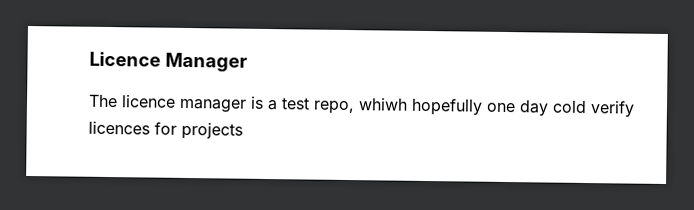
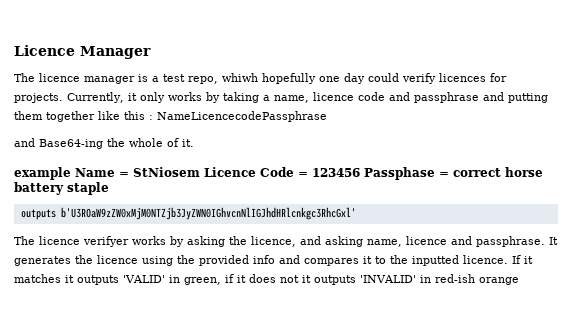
[552,100,587,114] cold -> [368,73,399,82] could
[181,121,243,140] projects -> [14,92,548,103] [14,111,327,122] [14,138,194,149] [14,167,543,180] [14,182,109,195] [20,207,356,220] [14,236,558,247] [14,255,533,266] [14,274,519,285] projects. Currently, it only works by taking a name, licence code and passphrase and putting them together like this : NameLicencecodePassphrase // and Base64-ing the whole of it. // example Name = StNiosem Licence Code = 123456 Passphase = correct horse battery staple // outputs b'U3ROaW9zZW0xMjM0NTZjb3JyZWN0IGhvcnNlIGJhdHRlcnkgc3RhcGxl' // The licence verifyer works by asking the licence, and asking name, licence and passphrase. It generates the licence using the provided info and compares it to the inputted licence. If it matches it outputs 'VALID' in green, if it does not it outputs 'INVALID' in red-ish orange

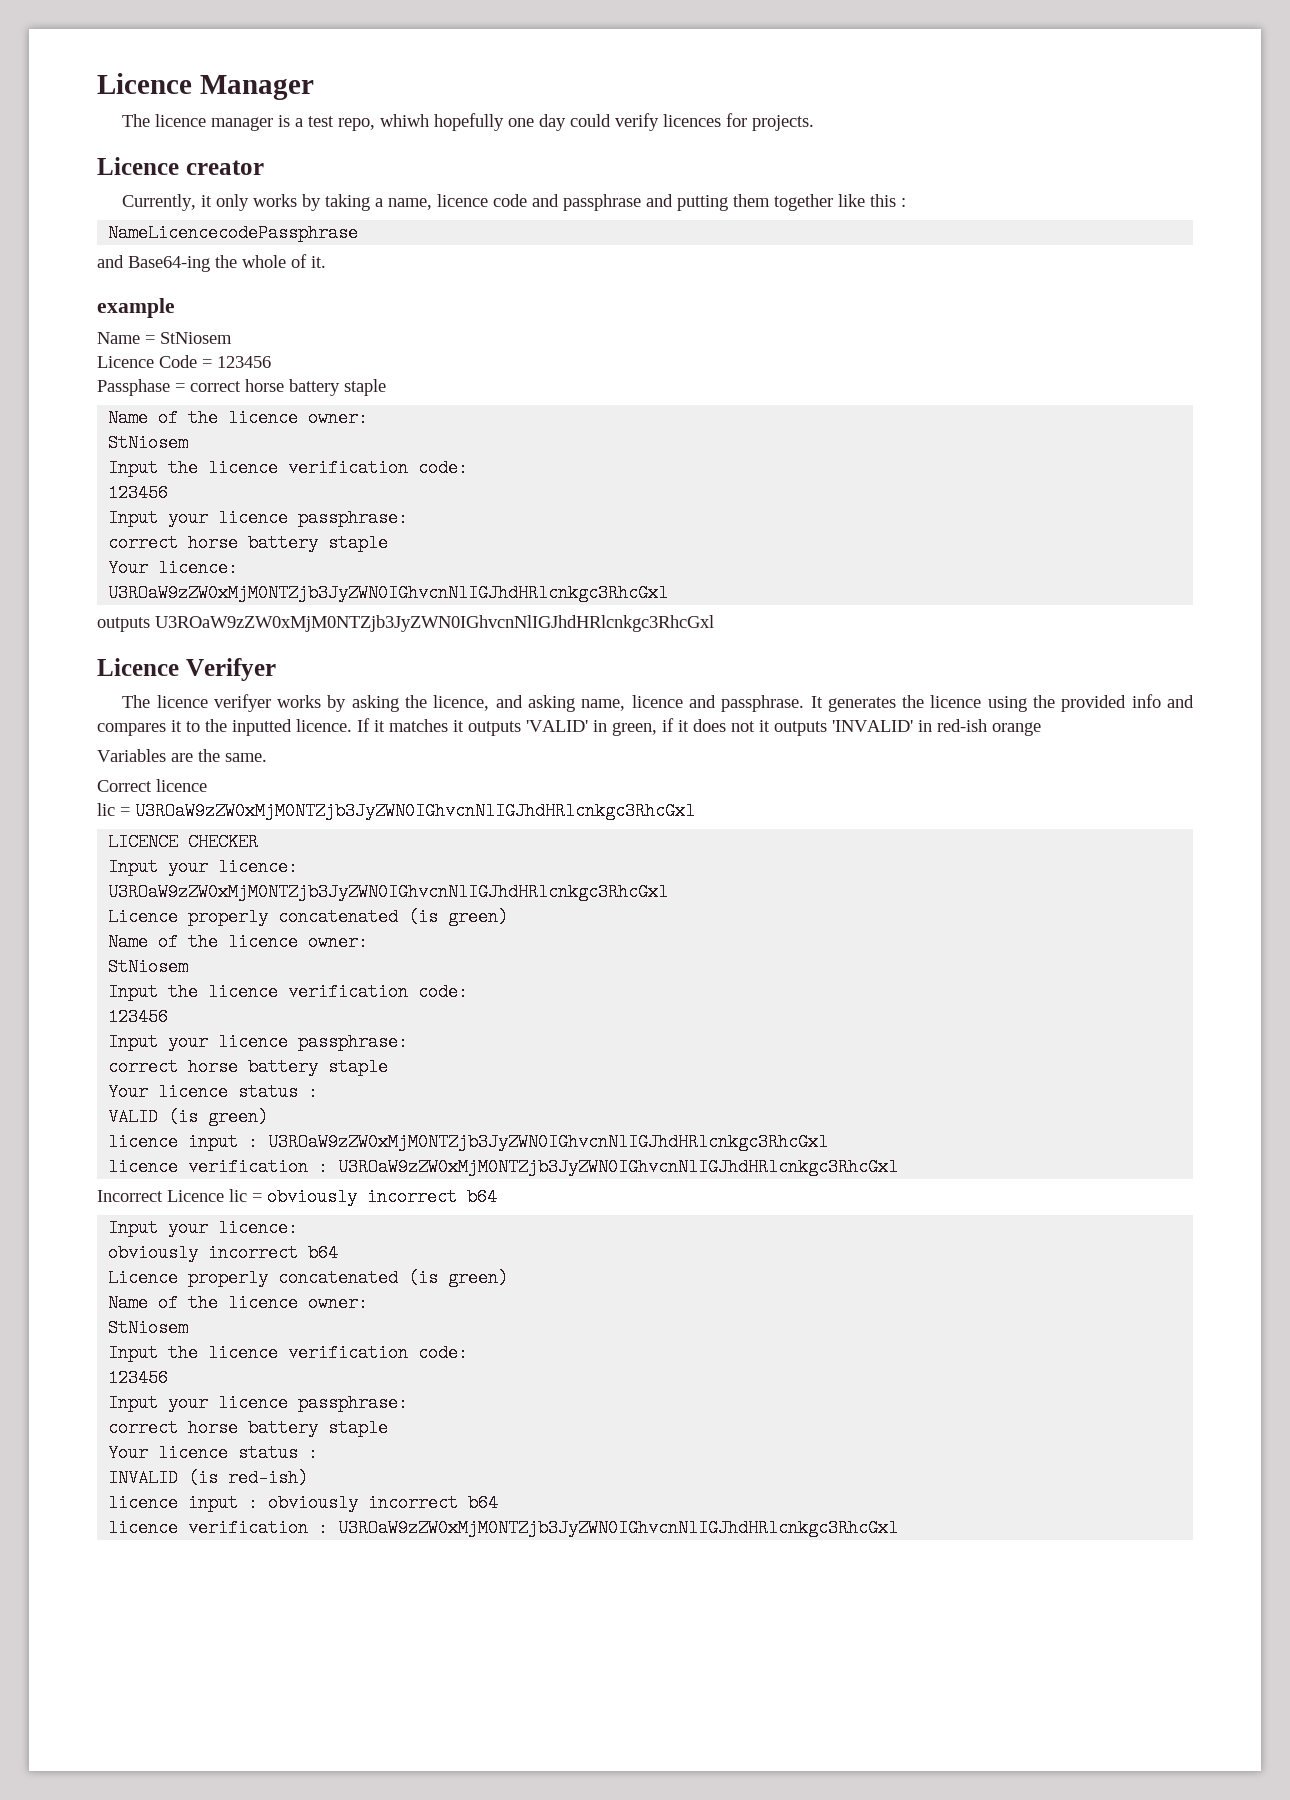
(63, 98) none -> [97,157,264,175] // Licence creator //
(153, 117) none -> (907, 202) //
(71, 173) none -> (175, 308) //
(200, 172) none -> (232, 338) //
(360, 172) none -> (271, 362) //
[20,207,356,220] outputs b'U3ROaW9zZW0xMjM0NTZjb3JyZWN0IGhvcnNlIGJhdHRlcnkgc3RhcGxl' -> [108,409,369,427] [108,434,189,452] [108,459,469,477] [108,484,169,502] [108,509,409,527] [108,534,389,552] [108,559,239,577] [108,584,669,602] [97,615,714,632] [97,658,276,681] Name of the licence owner: // StNiosem // Input the licence verification code: // 123456 // Input your licence passphrase: // correct horse battery staple // Your licence: // U3ROaW9zZW0xMjM0NTZjb3JyZWN0IGhvcnNlIGJhdHRlcnkgc3RhcGxl // outputs U3ROaW9zZW0xMjM0NTZjb3JyZWN0IGhvcnNlIGJhdHRlcnkgc3RhcGxl // Licence Verifyer
(519, 281) none -> [97,749,267,762] [97,779,207,792] [97,802,695,820] [108,833,259,851] [108,858,299,876] [108,883,669,901] [108,908,509,926] [108,933,369,951] [108,958,189,976] [108,983,469,1001] [108,1008,169,1026] [108,1033,409,1051] [108,1058,389,1076] [108,1083,319,1101] [108,1108,269,1126] [108,1133,829,1151] [108,1158,899,1176] [97,1188,497,1206] [108,1219,299,1237] [108,1244,339,1262] [108,1269,509,1287] [108,1294,369,1312] [108,1319,189,1337] [108,1344,469,1362] [108,1369,169,1387] [108,1394,409,1412] [108,1419,389,1437] [108,1444,319,1462] [108,1469,309,1487] [108,1494,499,1512] [108,1519,899,1537] // Variables are the same. // Correct licence // lic = U3ROaW9zZW0xMjM0NTZjb3JyZWN0IGhvcnNlIGJhdHRlcnkgc3RhcGxl // LICENCE CHECKER // Input your licence: // U3ROaW9zZW0xMjM0NTZjb3JyZWN0IGhvcnNlIGJhdHRlcnkgc3RhcGxl // Licence properly concatenated (is green) // Name of the licence owner: // StNiosem // Input the licence verification code: // 123456 // Input your licence passphrase: // correct horse battery staple // Your licence status : // VALID (is green) // licence input : U3ROaW9zZW0xMjM0NTZjb3JyZWN0IGhvcnNlIGJhdHRlcnkgc3RhcGxl // licence verification : U3ROaW9zZW0xMjM0NTZjb3JyZWN0IGhvcnNlIGJhdHRlcnkgc3RhcGxl // Incorrect Licence lic = obviously incorrect b64 // Input your licence: // obviously incorrect b64 // Licence properly concatenated (is green) // Name of the licence owner: // StNiosem // Input the licence verification code: // 123456 // Input your licence passphrase: // correct horse battery staple // Your licence status : // INVALID (is red-ish) // licence input : obviously incorrect b64 // licence verification : U3ROaW9zZW0xMjM0NTZjb3JyZWN0IGhvcnNlIGJhdHRlcnkgc3RhcGxl

